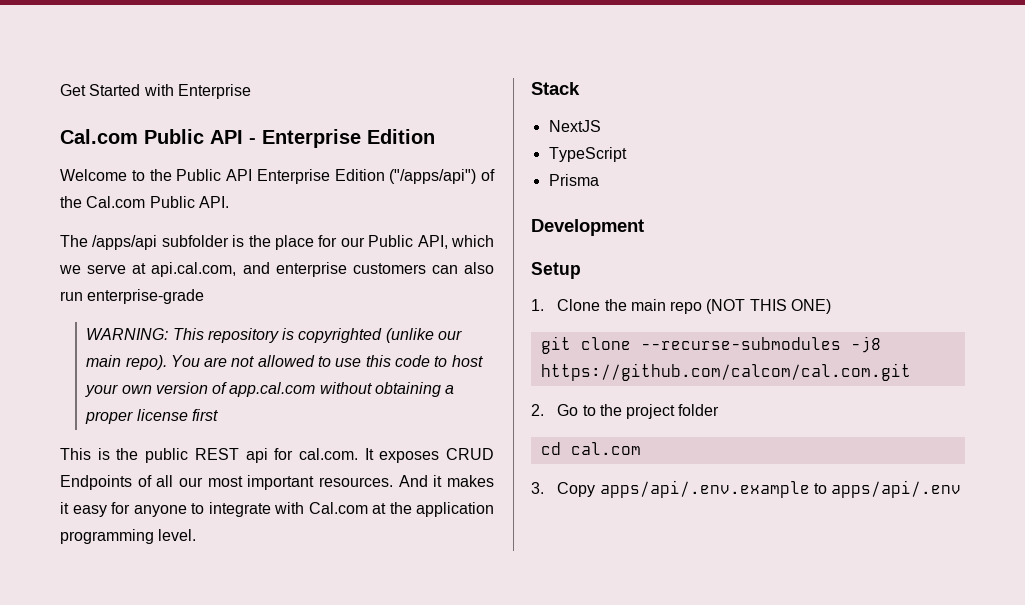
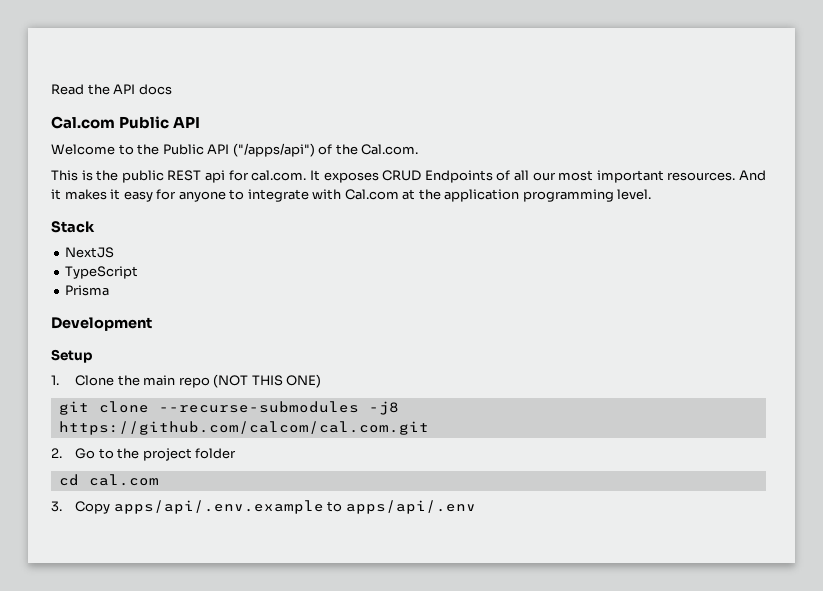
[60,84,251,99] Get Started with Enterprise -> [51,84,172,95] Read the API docs
[249,129,435,148] - Enterprise Edition -> (201, 122) none
[256,169,385,184] Enterprise Edition -> (230, 149) none
[86,196,229,208] [60,235,494,250] [59,262,494,277] [60,289,205,304] [86,328,463,343] [86,355,483,370] [85,382,455,397] [85,409,218,424] Cal.com Public API. // The /apps/api subfolder is the place for our Public API, which we serve at api.cal.com, and enterprise customers can also run enterprise-grade // WARNING: This repository is copyrighted (unlike our main repo). You are not allowed to use this code to host your own version of app.cal.com without obtaining a proper license first -> [361,144,419,155] Cal.com.

